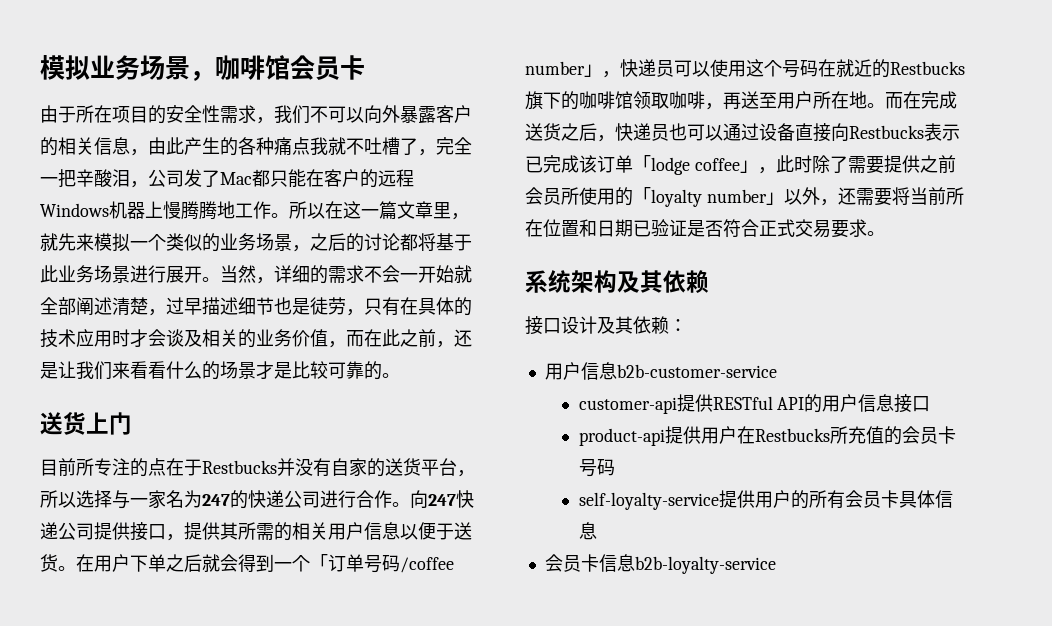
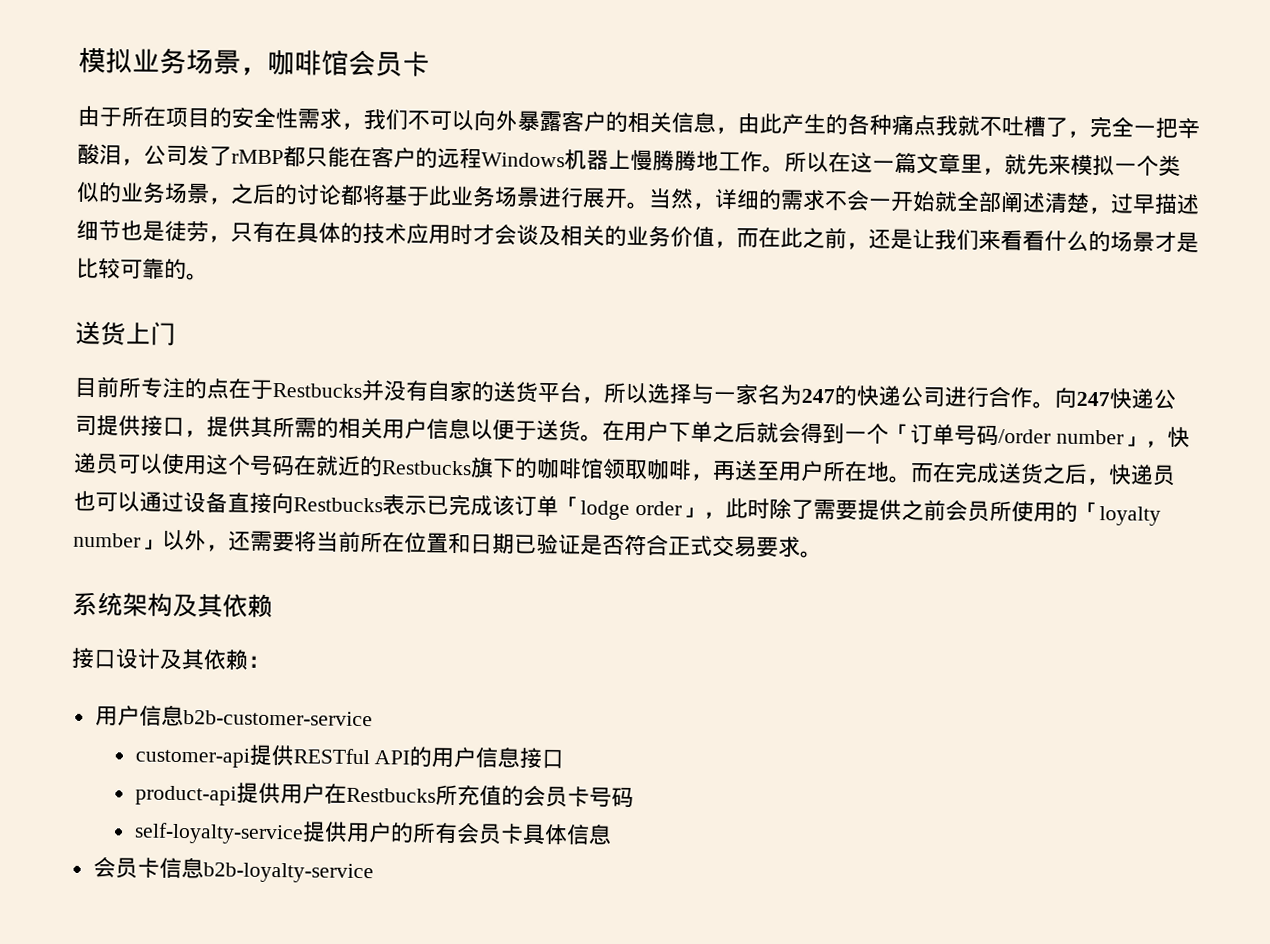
[220,172,252,185] Mac -> [231,149,284,165] rMBP
[400,557,454,573] /coffee -> [998,428,1051,444] /order
[694,158,740,171] coffee -> [634,500,682,516] order

